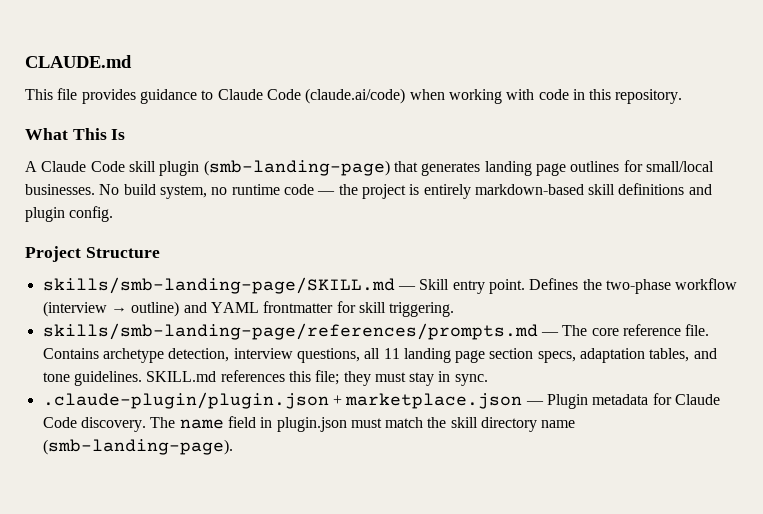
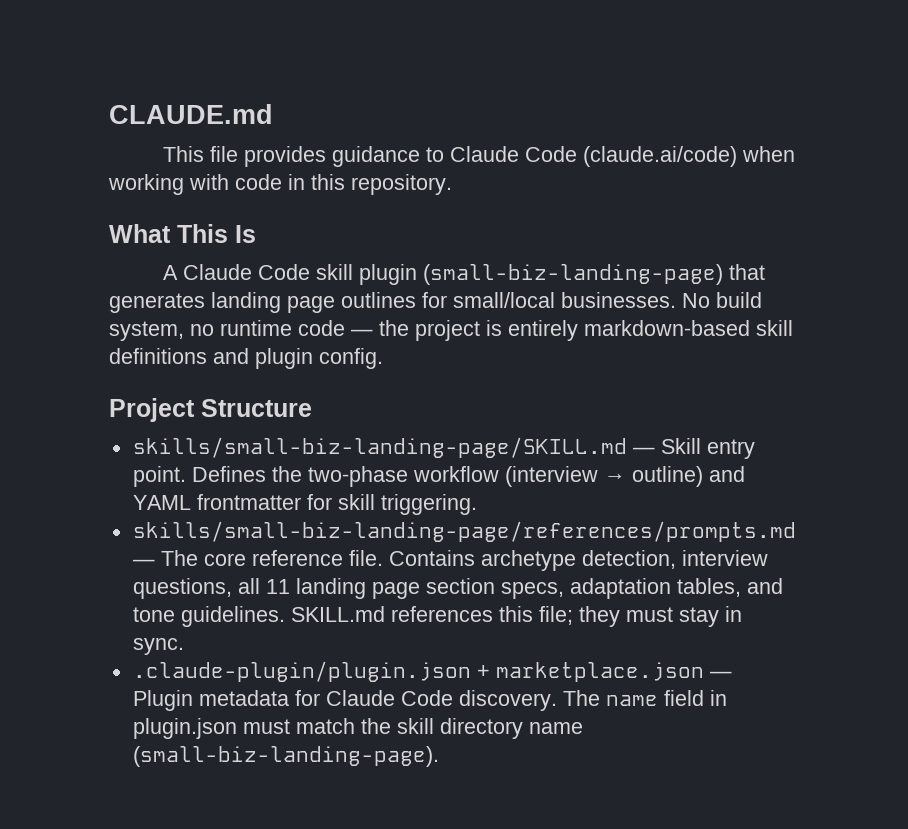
[203,160,390,176] (smb-landing-page) -> [423,264,724,285] (small-biz-landing-page)
[42,277,395,294] skills/smb-landing-page/SKILL.md -> [132,437,627,458] skills/small-biz-landing-page/SKILL.md
[42,323,538,340] skills/smb-landing-page/references/prompts.md -> [132,521,796,542] skills/small-biz-landing-page/references/prompts.md
[42,439,233,455] (smb-landing-page). -> [132,746,439,767] (small-biz-landing-page).

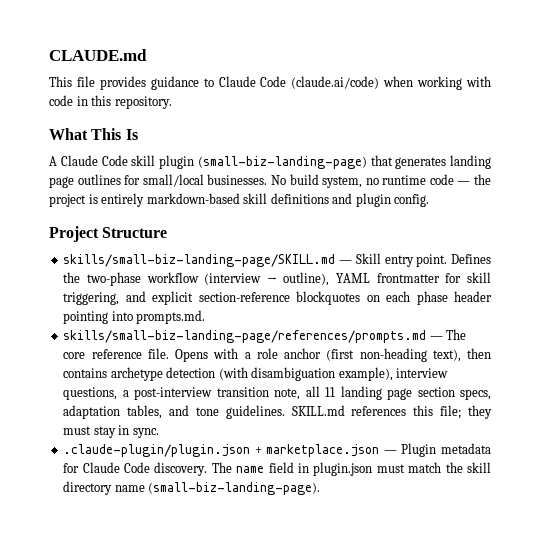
[631,466,745,487] outline) and -> [283,272,330,286] outline),
[380,494,477,515] triggering. -> [63,291,492,305] [63,310,206,324] triggering, and explicit section-reference blockquotes on each phase header pointing into prompts.md.
[388,550,768,571] [132,578,232,599] Contains archetype detection, interview questions, -> [175,348,491,362] [63,367,449,381] [63,387,301,400] Opens with a role anchor (first non-heading text), then contains archetype detection (with disambiguation example), interview questions, a post-interview transition note,

